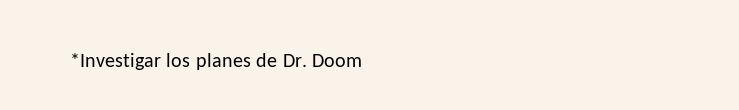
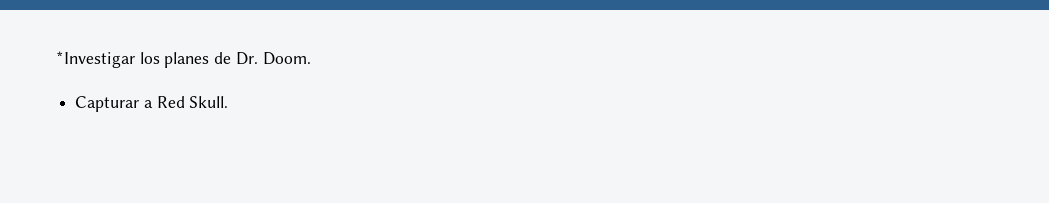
[312,54,362,67] Doom -> [262,52,311,65] [75,96,229,112] Doom. // Capturar a Red Skull.

